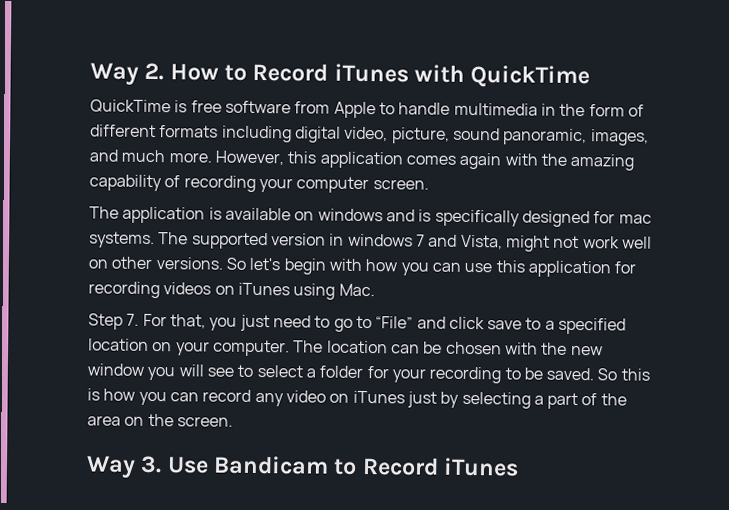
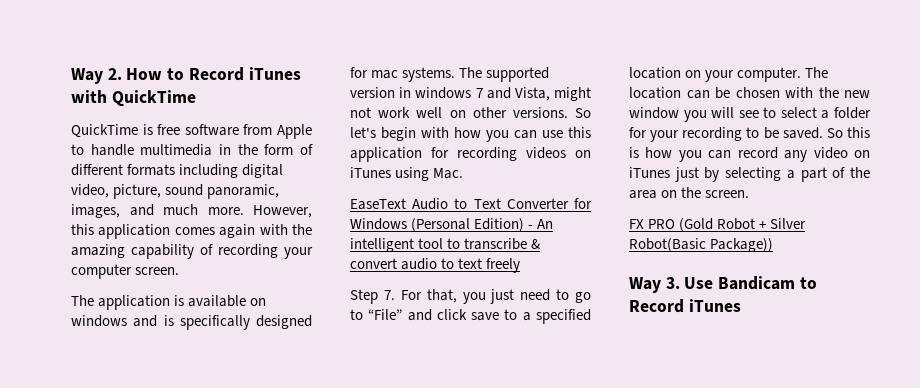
(375, 290) none -> [350,198,592,210] [350,218,554,232] [350,238,541,252] [350,258,521,273] // EaseText Audio to Text Converter for Windows (Personal Edition) - An intelligent tool to transcribe & convert audio to text freely
(233, 421) none -> [629,218,807,232] [629,238,774,252] // FX PRO (Gold Robot + Silver Robot(Basic Package))

